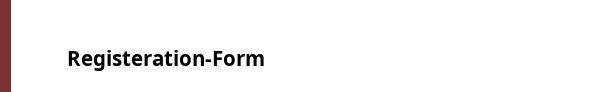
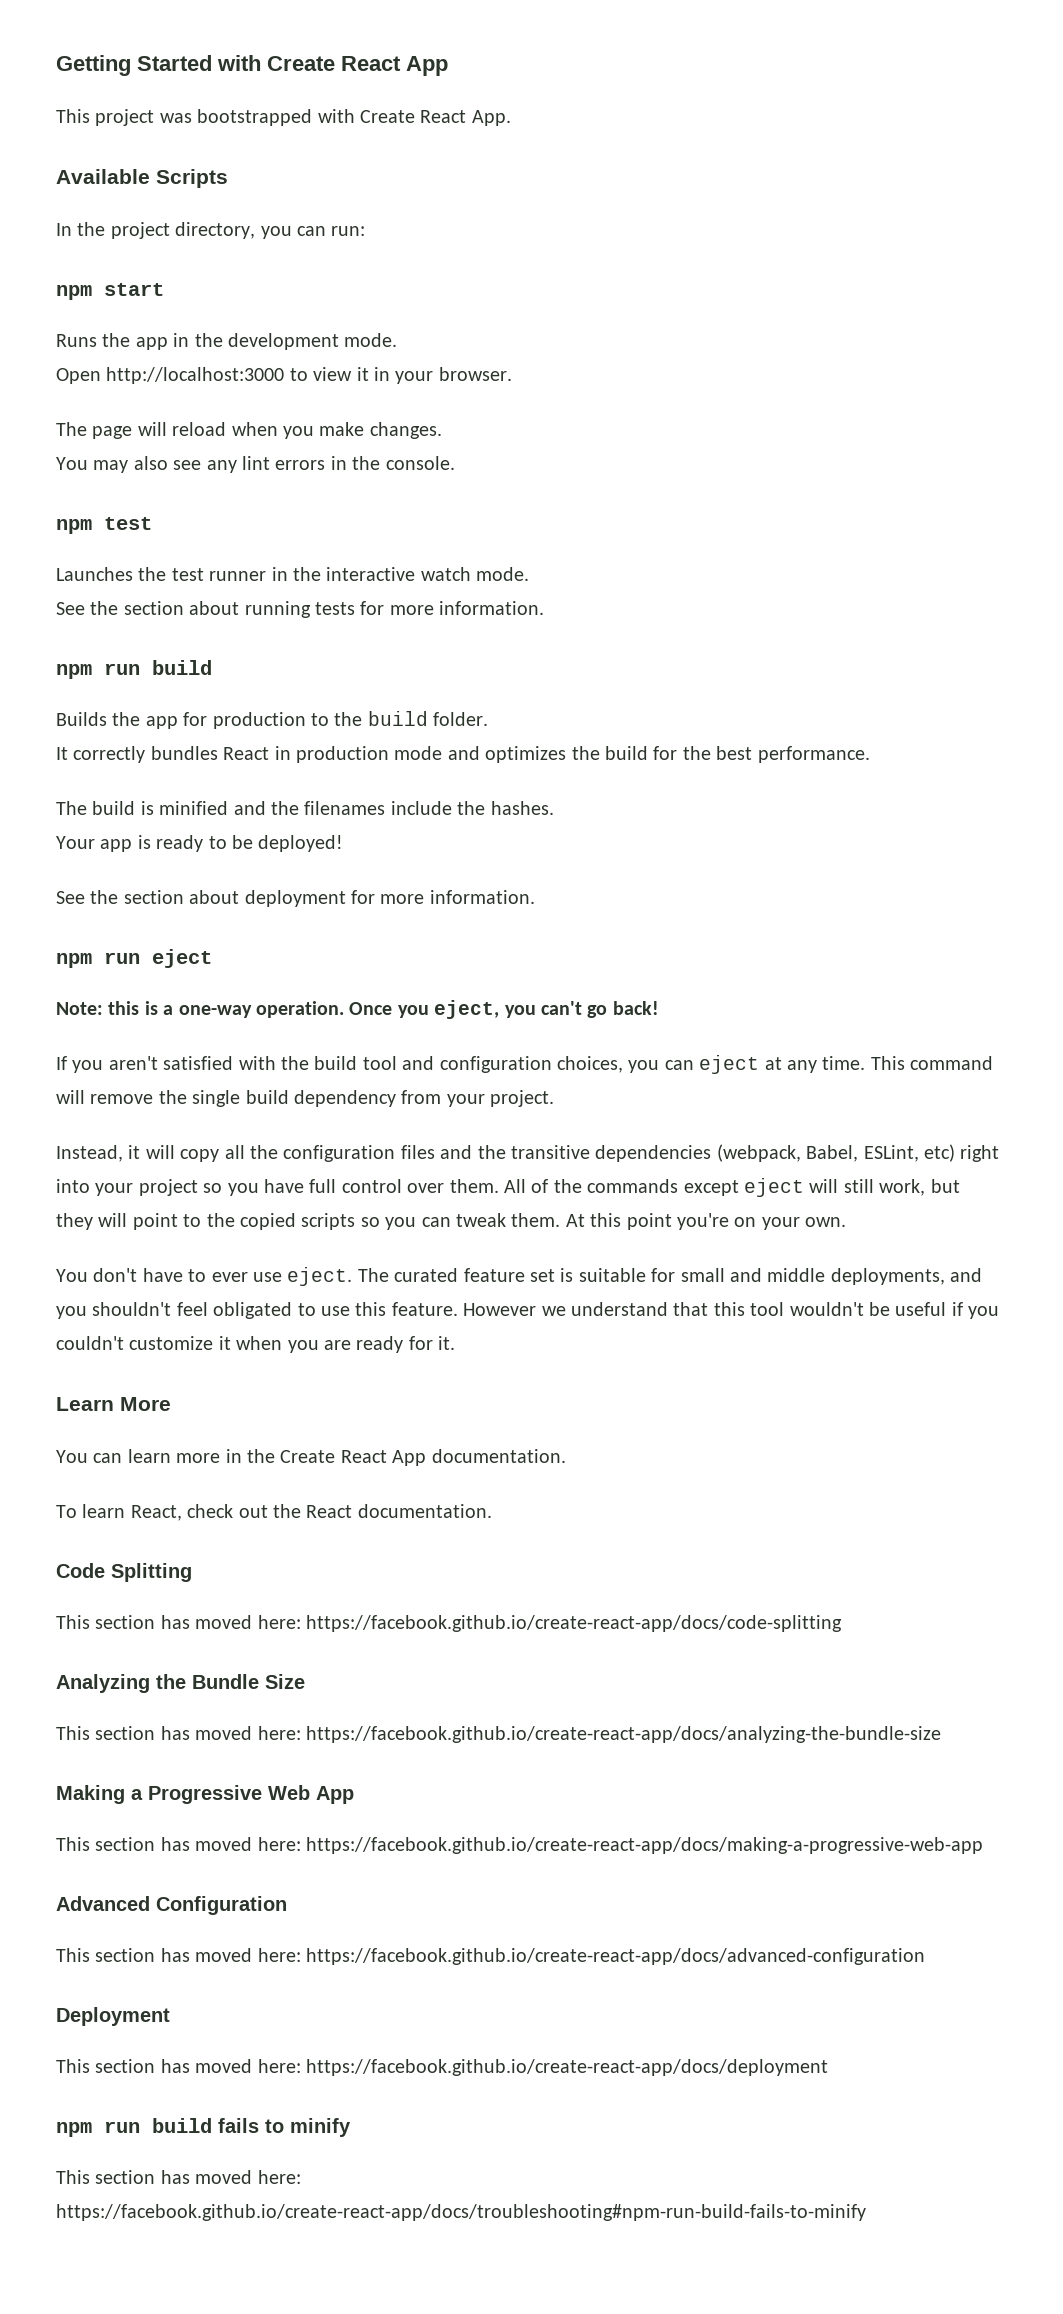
[67,50,265,71] Registeration-Form -> [56,55,448,76] [56,109,511,126] [56,169,228,188] [56,222,366,239] [56,283,164,300] [56,333,398,350] [56,367,512,384] [56,422,442,439] [56,456,455,473] [56,517,152,534] [56,567,530,581] [56,601,545,618] [56,660,212,679] [56,711,489,729] [56,746,870,763] [56,801,554,815] [56,835,344,852] [56,890,535,907] [56,949,212,968] [56,1000,659,1019] [56,1055,994,1074] [56,1090,555,1107] [56,1144,1000,1162] [56,1178,960,1197] [56,1213,847,1230] [56,1267,983,1286] [56,1302,1000,1319] [56,1336,456,1353] [56,1397,171,1411] [56,1449,566,1466] [56,1504,492,1521] [56,1563,192,1582] [56,1615,842,1632] [56,1674,305,1693] [56,1726,941,1743] [56,1785,354,1804] [56,1837,983,1854] [56,1896,287,1915] [56,1948,925,1965] [56,2007,170,2026] [56,2059,828,2076] [56,2118,351,2137] [56,2170,301,2184] [56,2204,866,2221] Getting Started with Create React App // This project was bootstrapped with Create React App. // Available Scripts // In the project directory, you can run: // npm start // Runs the app in the development mode. // Open http://localhost:3000 to view it in your browser. // The page will reload when you make changes. // You may also see any lint errors in the console. // npm test // Launches the test runner in the interactive watch mode. // See the section about running tests for more information. // npm run build // Builds the app for production to the build folder. // It correctly bundles React in production mode and optimizes the build for the best performance. // The build is minified and the filenames include the hashes. // Your app is ready to be deployed! // See the section about deployment for more information. // npm run eject // Note: this is a one-way operation. Once you eject, you can't go back! // If you aren't satisfied with the build tool and configuration choices, you can eject at any time. This command will remove the single build dependency from your project. // Instead, it will copy all the configuration files and the transitive dependencies (webpack, Babel, ESLint, etc) right into your project so you have full control over them. All of the commands except eject will still work, but they will point to the copied scripts so you can tweak them. At this point you're on your own. // You don't have to ever use eject. The curated feature set is suitable for small and middle deployments, and you shouldn't feel obligated to use this feature. However we understand that this tool wouldn't be useful if you couldn't customize it when you are ready for it. // Learn More // You can learn more in the Create React App documentation. // To learn React, check out the React documentation. // Code Splitting // This section has moved here: https://facebook.github.io/create-react-app/docs/code-splitting // Analyzing the Bundle Size // This section has moved here: https://facebook.github.io/create-react-app/docs/analyzing-the-bundle-size // Making a Progressive Web App // This section has moved here: https://facebook.github.io/create-react-app/docs/making-a-progressive-web-app // Advanced Configuration // This section has moved here: https://facebook.github.io/create-react-app/docs/advanced-configuration // Deployment // This section has moved here: https://facebook.github.io/create-react-app/docs/deployment // npm run build fails to minify // This section has moved here: https://facebook.github.io/create-react-app/docs/troubleshooting#npm-run-build-fails-to-minify

